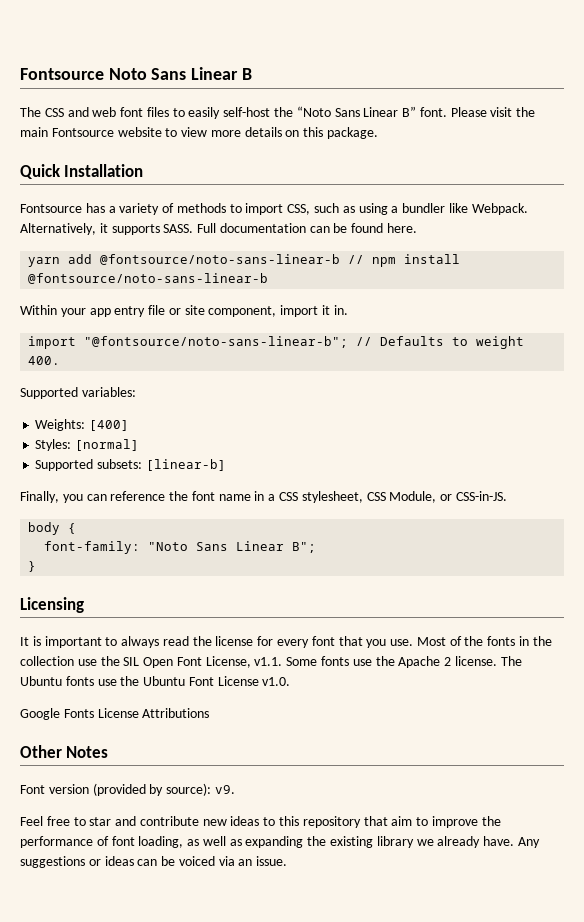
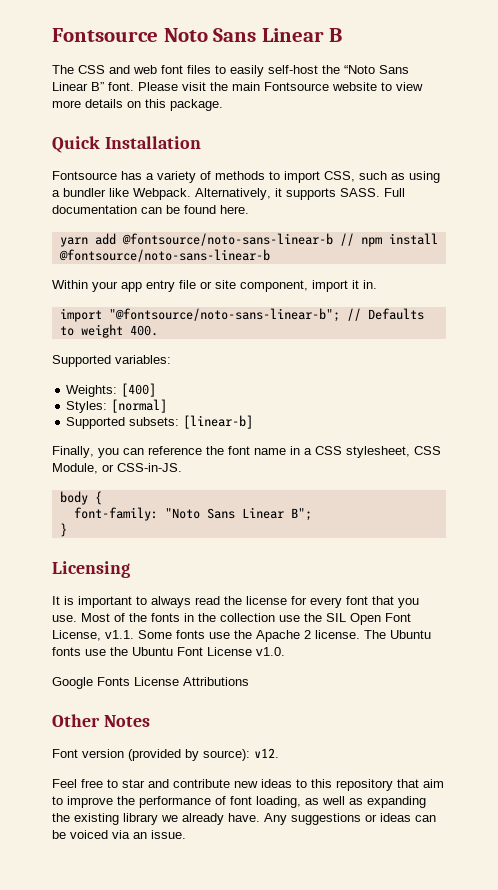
[214,785,235,794] v9. -> [254,748,279,758] v12.

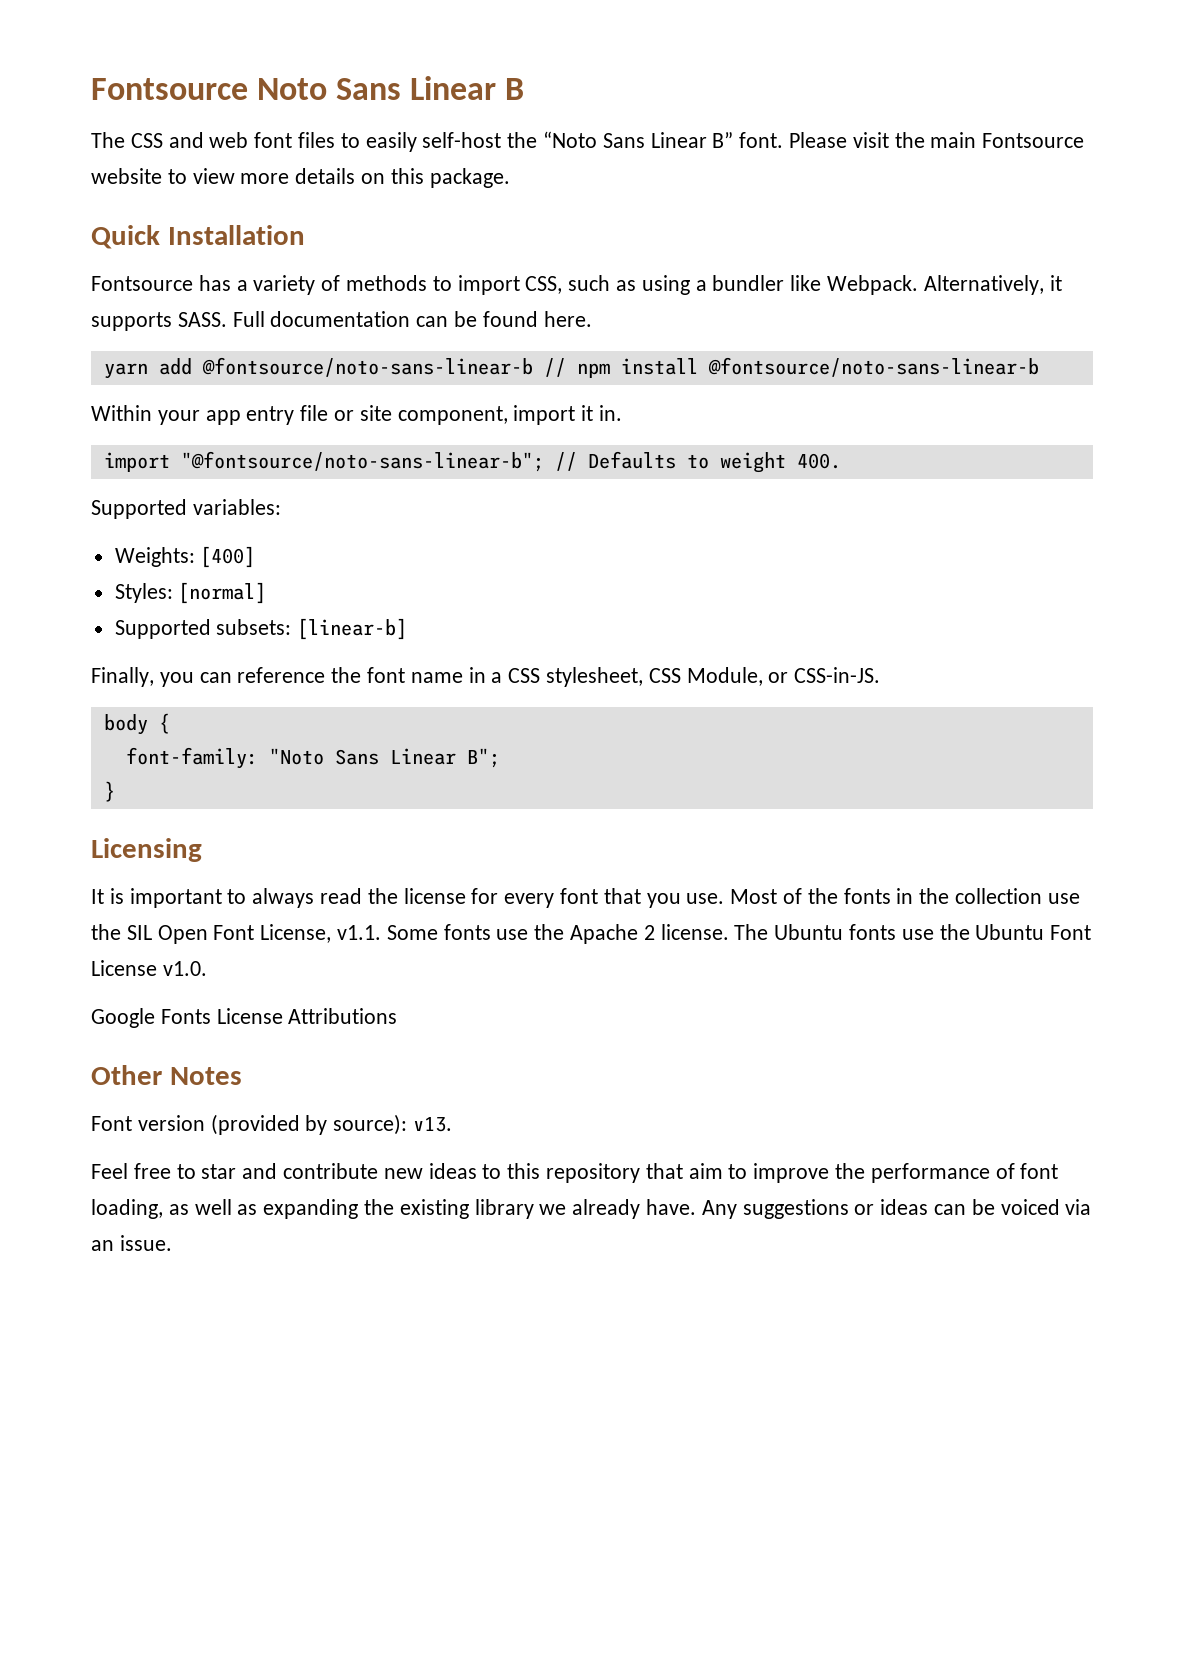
[254,748,279,758] v12. -> [413,1117,453,1132] v13.

